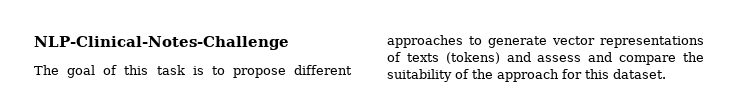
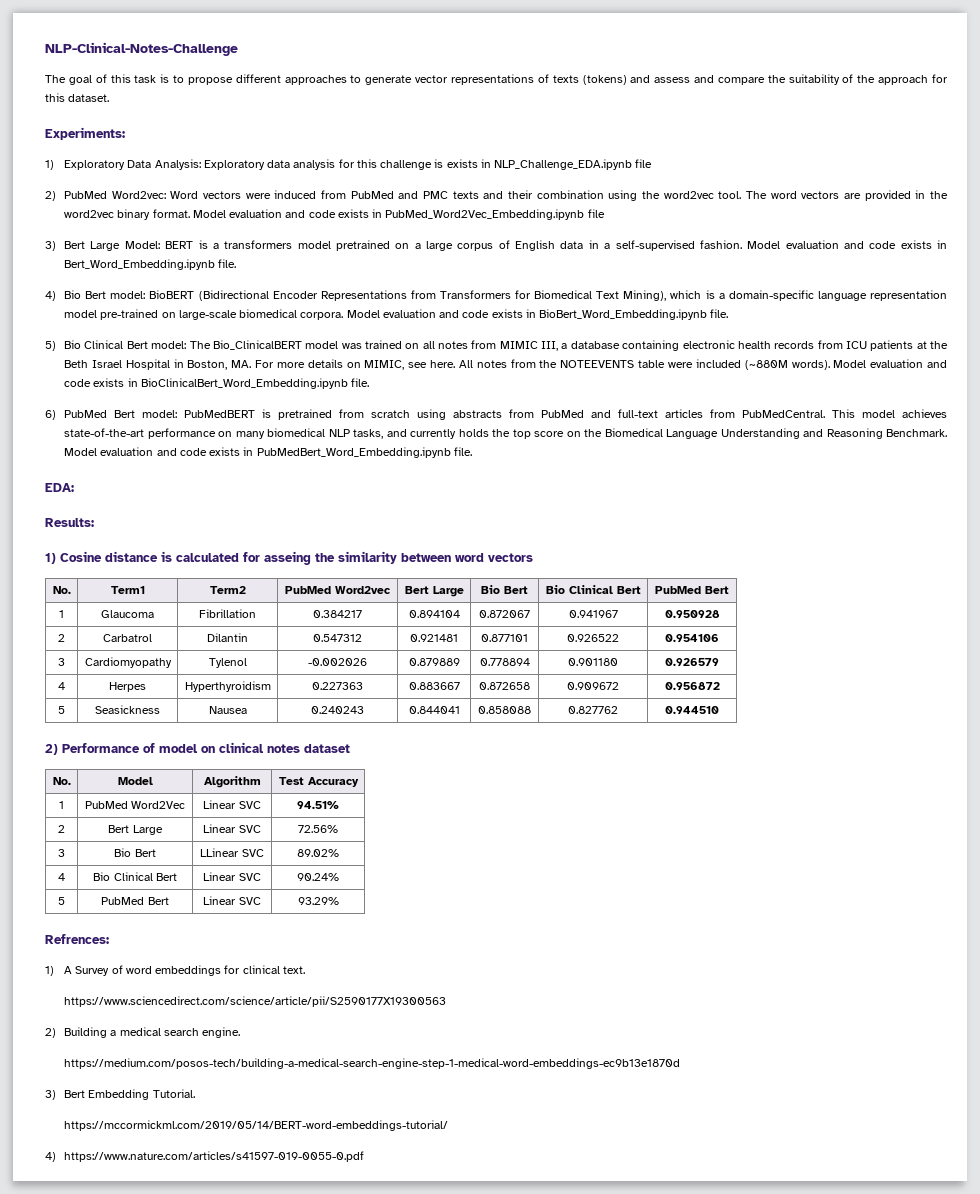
(666, 74) none -> [45,127,125,140] [45,159,653,170] [45,190,949,201] [64,209,605,220] [45,240,947,251] [64,259,237,270] [45,290,947,301] [64,309,729,320] [45,340,948,351] [64,359,947,370] [64,378,370,389] [45,409,947,420] [64,428,947,439] [64,447,472,458] [45,483,74,492] [45,518,94,527] [45,551,533,565] [52,586,71,594] [110,586,145,594] [209,586,246,594] [285,586,391,594] [404,586,464,597] [481,585,528,594] [545,585,641,594] [655,586,729,594] [59,610,64,618] [101,610,154,618] [199,609,256,618] [313,610,362,618] [408,610,460,618] [479,610,530,618] [568,610,618,618] [664,610,720,618] [58,634,65,642] [103,634,152,642] [207,633,248,642] [313,634,362,642] [410,634,458,642] [481,634,528,642] [567,634,619,642] [665,634,719,642] [58,658,65,666] [84,657,172,668] [208,658,247,668] [308,658,367,666] [408,658,460,666] [479,658,530,666] [568,658,618,666] [665,658,719,666] [58,682,65,690] [109,682,146,692] [184,681,271,692] [312,682,363,690] [408,682,460,690] [479,682,530,690] [567,682,619,690] [664,682,720,690] [58,706,65,714] [95,705,160,714] [208,706,247,714] [311,706,364,714] [408,706,460,714] [478,706,531,714] [568,706,618,714] [665,706,719,714] [45,742,350,755] [52,777,71,785] [117,777,153,785] [203,776,261,788] [278,777,359,787] [59,801,64,809] [84,801,186,809] [203,800,261,809] [297,801,339,809] [58,825,65,833] [108,825,163,835] [203,824,261,833] [298,825,338,833] [58,849,65,857] [114,848,156,857] [200,848,264,857] [297,849,339,857] [58,873,65,881] [93,872,177,881] [203,872,261,881] [297,873,339,881] [58,897,65,905] [101,897,169,905] [203,896,261,905] [297,897,339,905] [45,934,109,944] [45,965,305,976] [64,996,447,1007] [45,1027,241,1038] [64,1058,681,1069] [45,1089,195,1100] [64,1120,449,1131] [45,1151,365,1162] // Experiments: // 1) Exploratory Data Analysis: Exploratory data analysis for this challenge is exists in NLP_Challenge_EDA.ipynb file // 2) PubMed Word2vec: Word vectors were induced from PubMed and PMC texts and their combination using the word2vec tool. The word vectors are provided in the word2vec binary format. Model evaluation and code exists in PubMed_Word2Vec_Embedding.ipynb file // 3) Bert Large Model: BERT is a transformers model pretrained on a large corpus of English data in a self-supervised fashion. Model evaluation and code exists in Bert_Word_Embedding.ipynb file. // 4) Bio Bert model: BioBERT (Bidirectional Encoder Representations from Transformers for Biomedical Text Mining), which is a domain-specific language representation model pre-trained on large-scale biomedical corpora. Model evaluation and code exists in BioBert_Word_Embedding.ipynb file. // 5) Bio Clinical Bert model: The Bio_ClinicalBERT model was trained on all notes from MIMIC III, a database containing electronic health records from ICU patients at the Beth Israel Hospital in Boston, MA. For more details on MIMIC, see here. All notes from the NOTEEVENTS table were included (~880M words). Model evaluation and code exists in BioClinicalBert_Word_Embedding.ipynb file. // 6) PubMed Bert model: PubMedBERT is pretrained from scratch using abstracts from PubMed and full-text articles from PubMedCentral. This model achieves state-of-the-art performance on many biomedical NLP tasks, and currently holds the top score on the Biomedical Language Understanding and Reasoning Benchmark. Model evaluation and code exists in PubMedBert_Word_Embedding.ipynb file. // EDA: // Results: // 1) Cosine distance is calculated for asseing the similarity between word vectors // No. | Term1 | Term2 | PubMed Word2vec | Bert Large | Bio Bert | Bio Clinical Bert | PubMed Bert // 1 | Glaucoma | Fibrillation | 0.384217 | 0.894104 | 0.872067 | 0.941967 | 0.950928 // 2 | Carbatrol | Dilantin | 0.547312 | 0.921481 | 0.877101 | 0.926522 | 0.954106 // 3 | Cardiomyopathy | Tylenol | -0.002026 | 0.879889 | 0.778894 | 0.901180 | 0.926579 // 4 | Herpes | Hyperthyroidism | 0.227363 | 0.883667 | 0.872658 | 0.909672 | 0.956872 // 5 | Seasickness | Nausea | 0.240243 | 0.844041 | 0.858088 | 0.827762 | 0.944510 // 2) Performance of model on clinical notes dataset // No. | Model | Algorithm | Test Accuracy // 1 | PubMed Word2Vec | Linear SVC | 94.51% // 2 | Bert Large | Linear SVC | 72.56% // 3 | Bio Bert | LLinear SVC | 89.02% // 4 | Bio Clinical Bert | Linear SVC | 90.24% // 5 | PubMed Bert | Linear SVC | 93.29% // Refrences: // 1) A Survey of word embeddings for clinical text. // https://www.sciencedirect.com/science/article/pii/S2590177X19300563 // 2) Building a medical search engine. // https://medium.com/posos-tech/building-a-medical-search-engine-step-1-medical-word-embeddings-ec9b13e1870d // 3) Bert Embedding Tutorial. // https://mccormickml.com/2019/05/14/BERT-word-embeddings-tutorial/ // 4) https://www.nature.com/articles/s41597-019-0055-0.pdf

